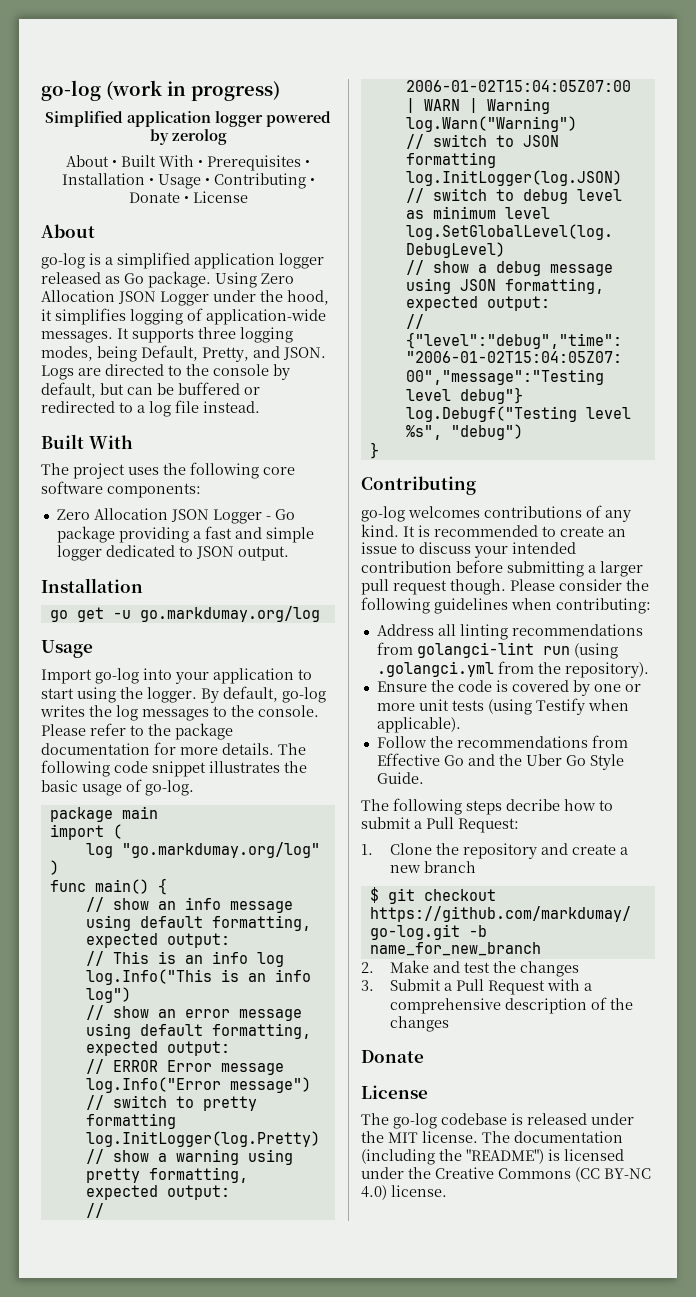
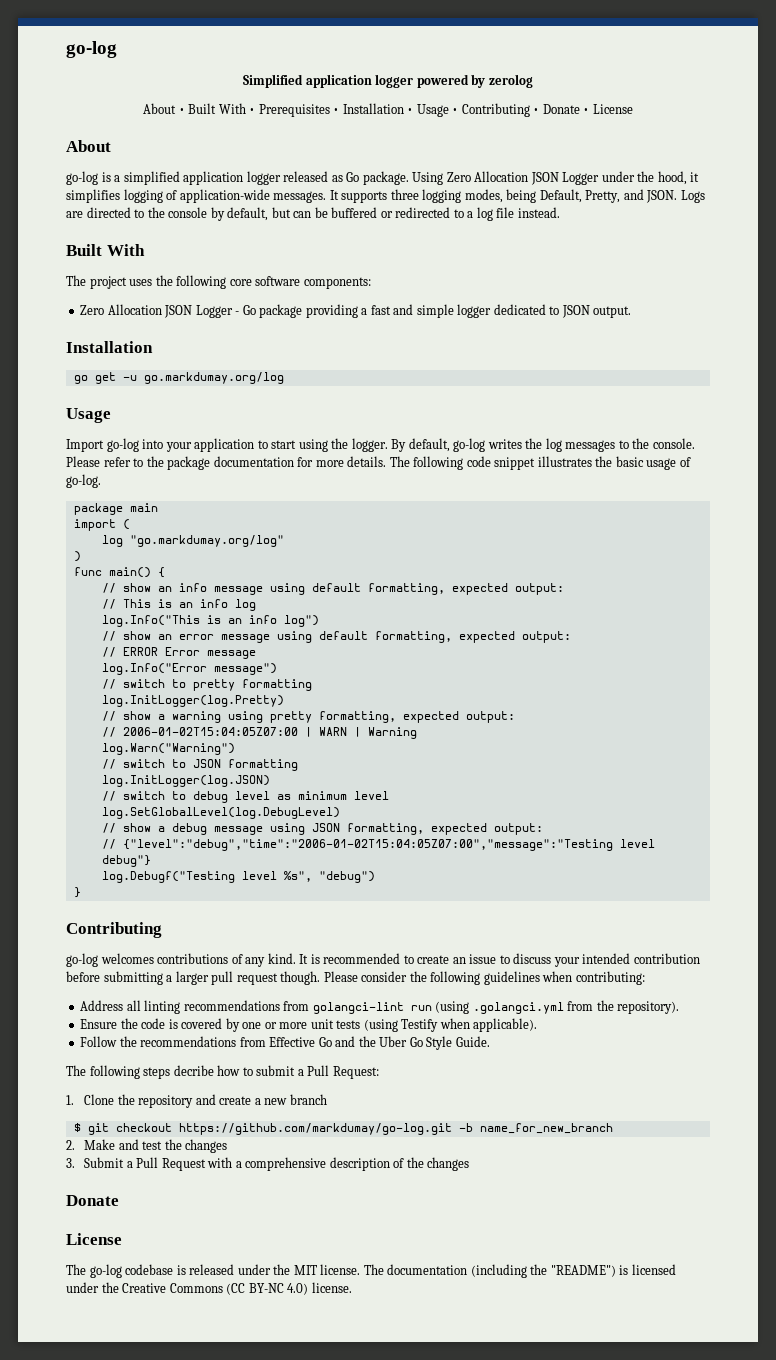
[41,80,280,101] go-log (work in progress) -> [66,41,117,58] go-log

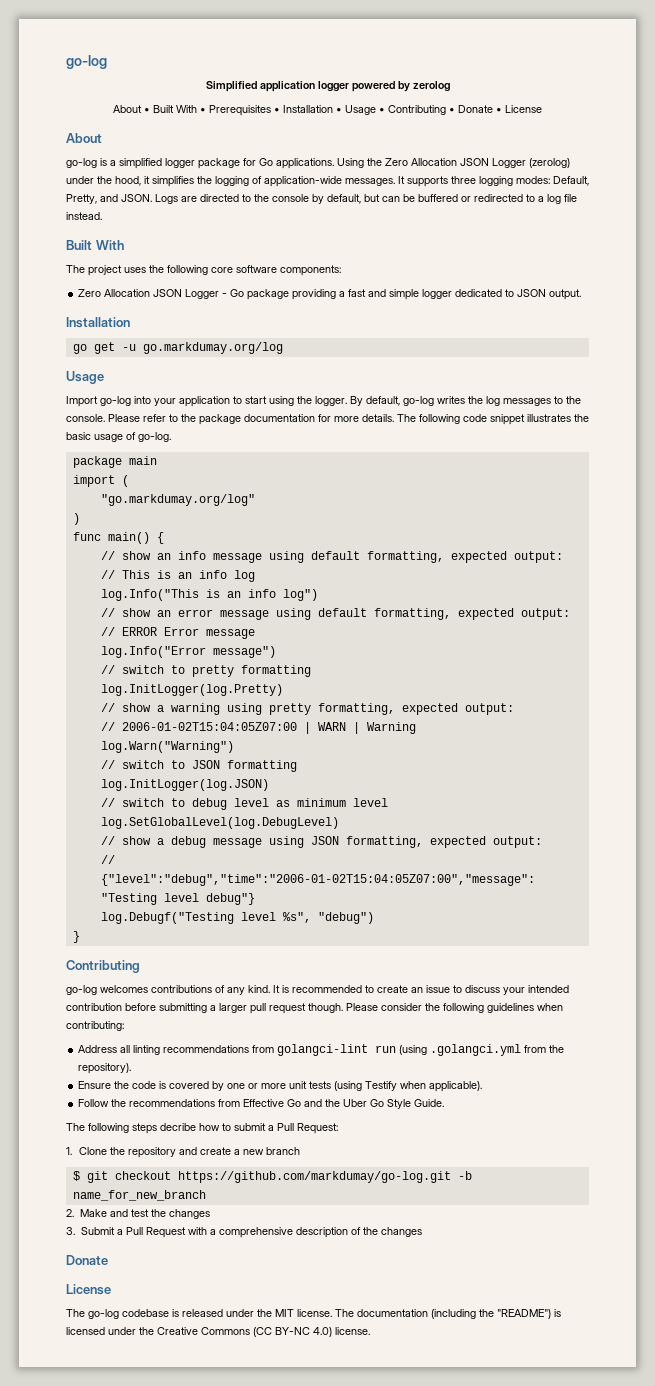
[183,171,600,185] application logger released as Go package. Using Zero Allocation JSON Logger -> [165,158,570,169] logger package for Go applications. Using the Zero Allocation JSON Logger (zerolog)
(120, 196) none -> [197,176,212,184] the
[464,189,537,203] modes, being -> [516,176,550,184] modes:
[101,535,123,547] log -> (129, 481) none

